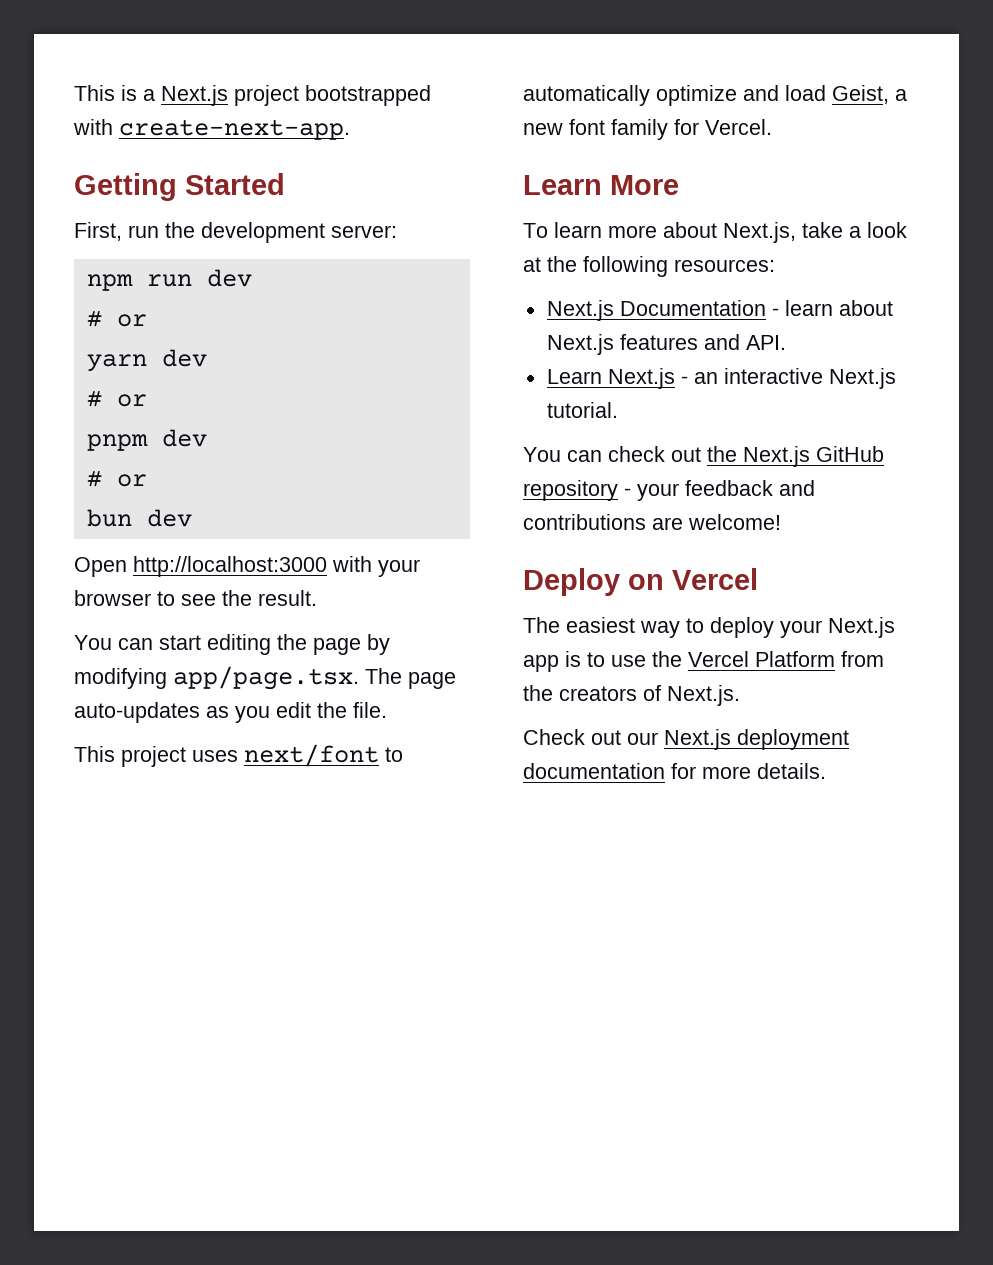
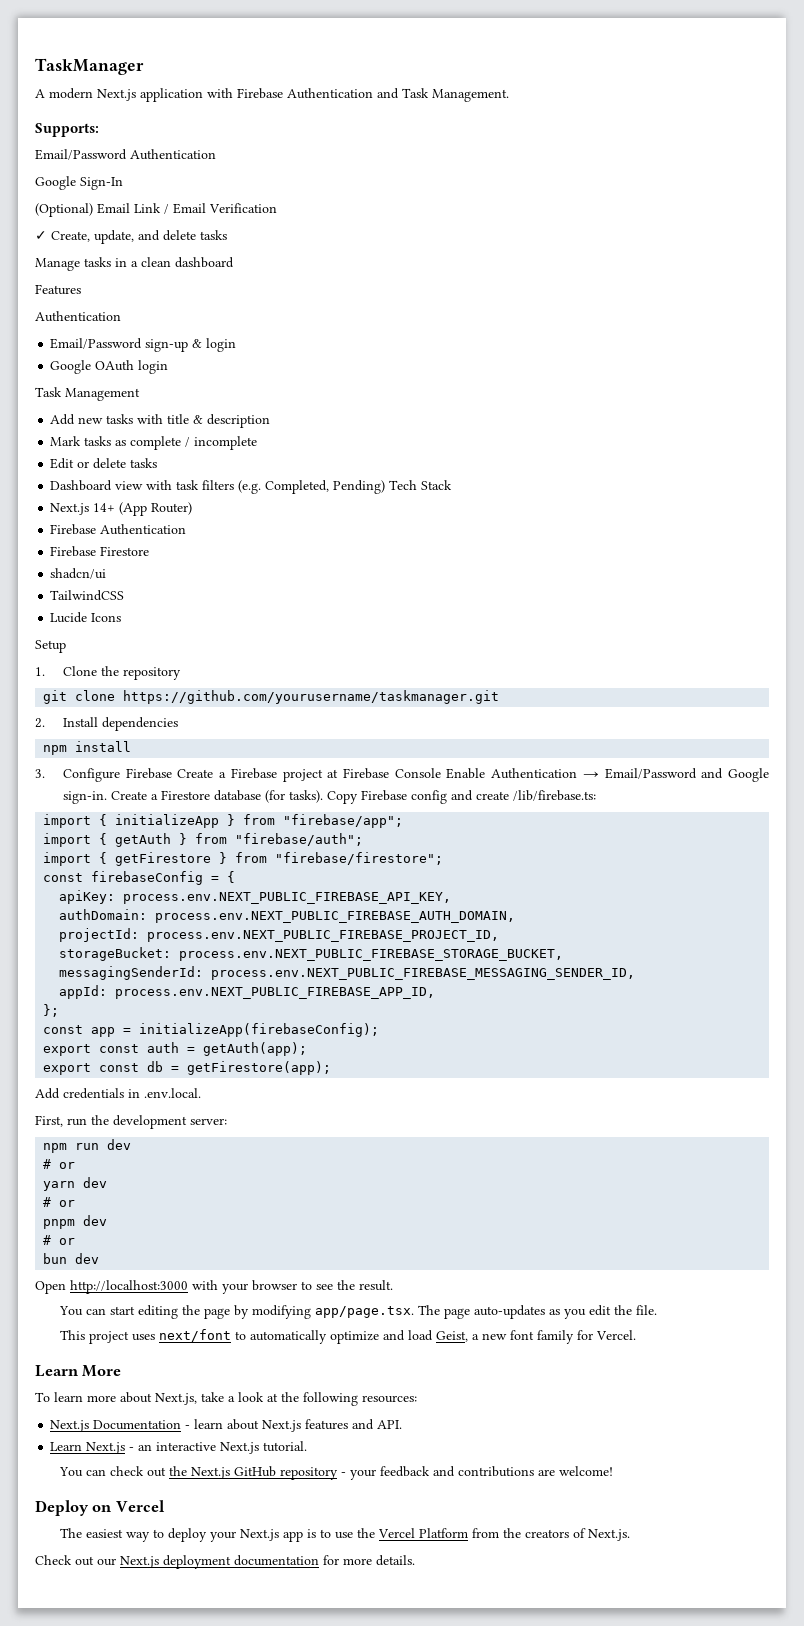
[74,85,431,106] [73,119,350,140] [74,173,285,201] This is a Next.js project bootstrapped with create-next-app. // Getting Started -> [35,58,144,75] [35,88,509,102] [35,123,99,137] [35,149,216,160] [35,176,123,190] [35,203,277,217] [35,230,227,244] [35,257,234,271] [35,284,81,295] [35,311,121,322] [50,338,237,352] [50,360,169,374] [35,387,140,401] [50,414,271,428] [50,436,258,450] [50,458,158,469] [50,480,453,494] [50,502,193,516] [50,524,187,535] [50,546,150,557] [50,568,107,579] [50,590,125,601] [50,612,122,623] [35,640,66,653] [35,666,181,680] [43,690,500,704] [35,717,178,731] [43,741,132,755] [35,768,769,782] [62,790,596,804] [43,814,404,828] [43,833,364,847] [43,852,444,866] [43,871,236,885] [59,890,452,904] [59,909,516,923] [59,928,500,942] [59,947,564,961] [59,966,636,980] [59,985,436,999] [43,1004,60,1017] [43,1023,380,1037] [43,1042,308,1056] [43,1061,332,1075] [35,1088,201,1099] TaskManager // A modern Next.js application with Firebase Authentication and Task Management. // Supports: // Email/Password Authentication // Google Sign-In // (Optional) Email Link / Email Verification // ✓ Create, update, and delete tasks // Manage tasks in a clean dashboard // Features // Authentication // Email/Password sign-up & login // Google OAuth login // Task Management // Add new tasks with title & description // Mark tasks as complete / incomplete // Edit or delete tasks // Dashboard view with task filters (e.g. Completed, Pending) Tech Stack // Next.js 14+ (App Router) // Firebase Authentication // Firebase Firestore // shadcn/ui // TailwindCSS // Lucide Icons // Setup // 1. Clone the repository // git clone https://github.com/yourusername/taskmanager.git // 2. Install dependencies // npm install // 3. Configure Firebase Create a Firebase project at Firebase Console Enable Authentication → Email/Password and Google sign-in. Create a Firestore database (for tasks). Copy Firebase config and create /lib/firebase.ts: // import { initializeApp } from "firebase/app"; // import { getAuth } from "firebase/auth"; // import { getFirestore } from "firebase/firestore"; // const firebaseConfig = { // apiKey: process.env.NEXT_PUBLIC_FIREBASE_API_KEY, // authDomain: process.env.NEXT_PUBLIC_FIREBASE_AUTH_DOMAIN, // projectId: process.env.NEXT_PUBLIC_FIREBASE_PROJECT_ID, // storageBucket: process.env.NEXT_PUBLIC_FIREBASE_STORAGE_BUCKET, // messagingSenderId: process.env.NEXT_PUBLIC_FIREBASE_MESSAGING_SENDER_ID, // appId: process.env.NEXT_PUBLIC_FIREBASE_APP_ID, // }; // const app = initializeApp(firebaseConfig); // export const auth = getAuth(app); // export const db = getFirestore(app); // Add credentials in .env.local.

